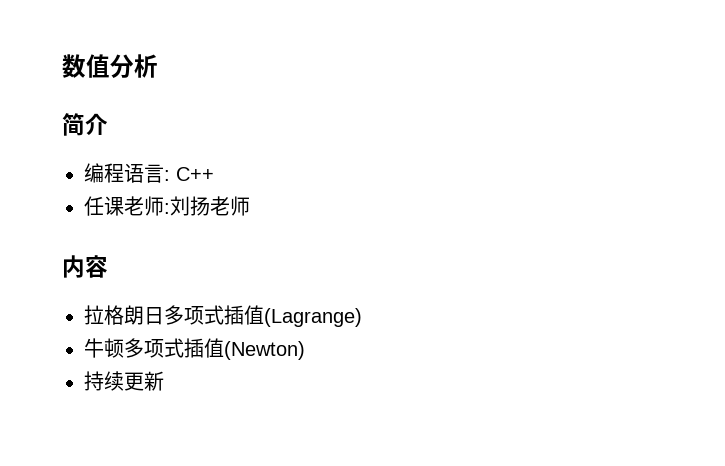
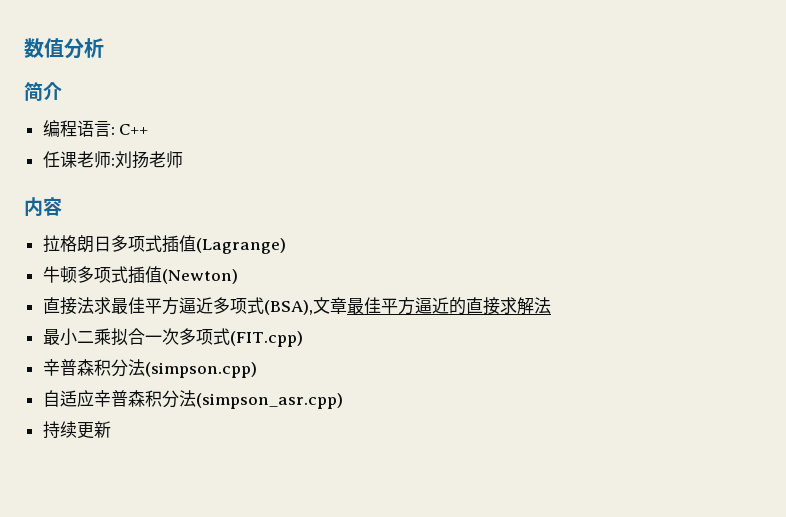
(305, 350) none -> [42,297,551,315] [42,328,303,347] [42,359,257,378] [42,390,343,409] // 直接法求最佳平方逼近多项式(BSA),文章最佳平方逼近的直接求解法 // 最小二乘拟合一次多项式(FIT.cpp) // 辛普森积分法(simpson.cpp) // 自适应辛普森积分法(simpson_asr.cpp)

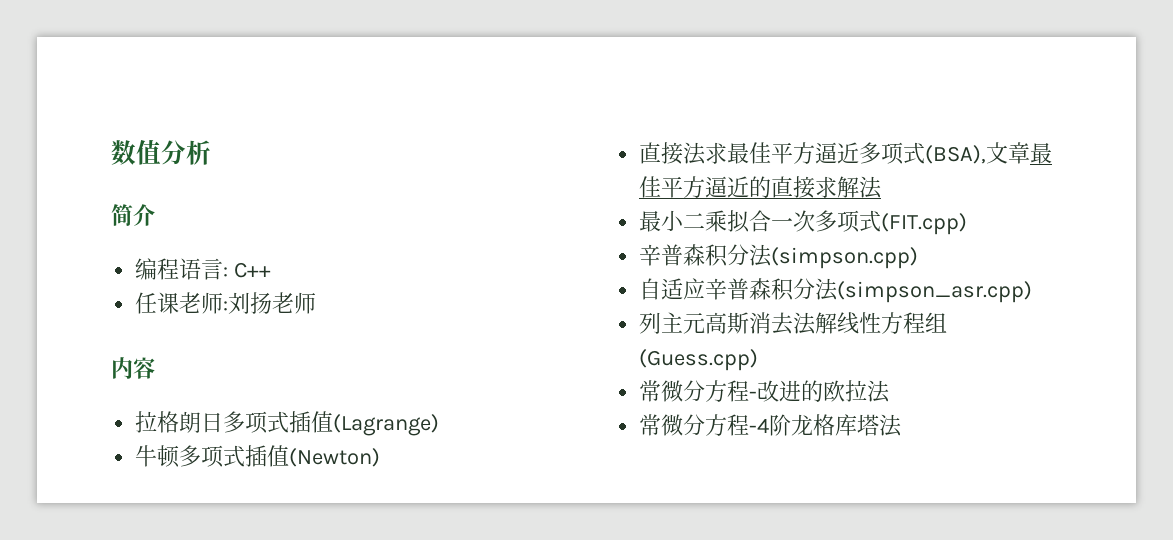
[42,421,111,439] 持续更新 -> [639,312,948,335] [639,349,759,371] [639,380,891,403] [639,414,903,437] 列主元高斯消去法解线性方程组(Guess.cpp) // 常微分方程-改进的欧拉法 // 常微分方程-4阶龙格库塔法

